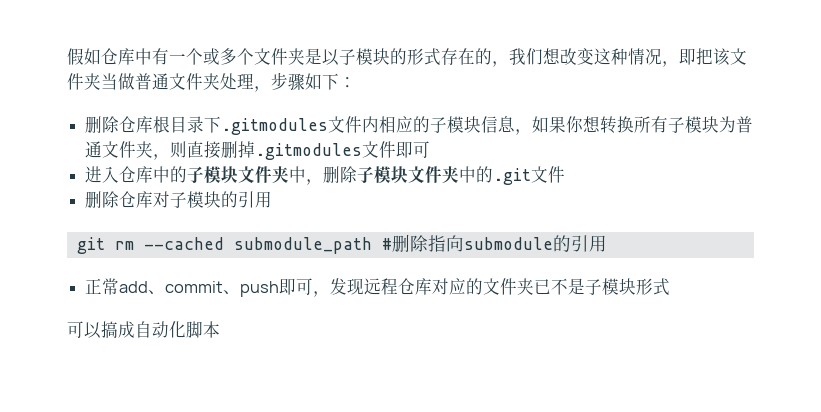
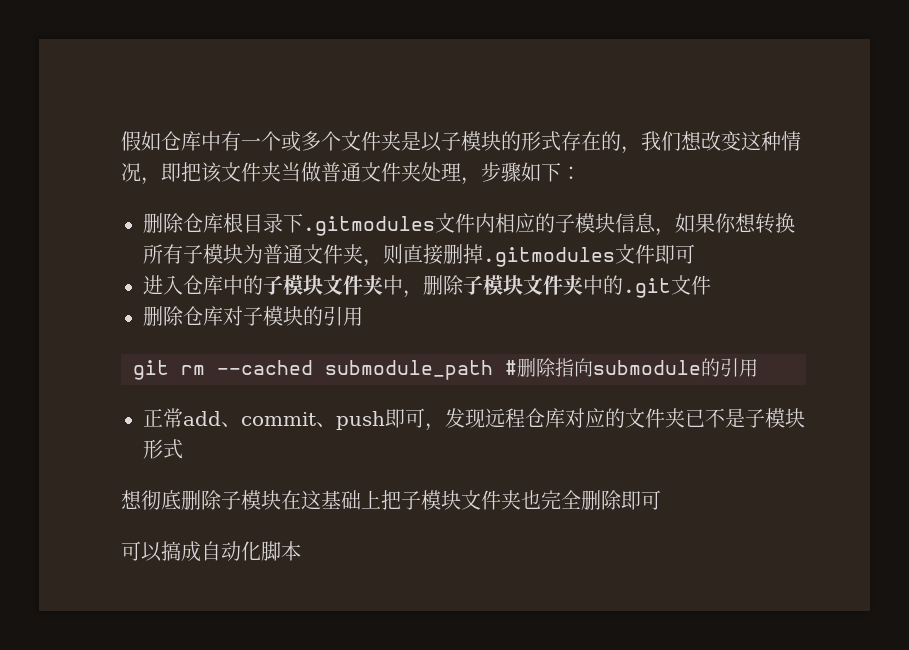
(671, 287) none -> [121,490,661,510] // 想彻底删除子模块在这基础上把子模块文件夹也完全删除即可

